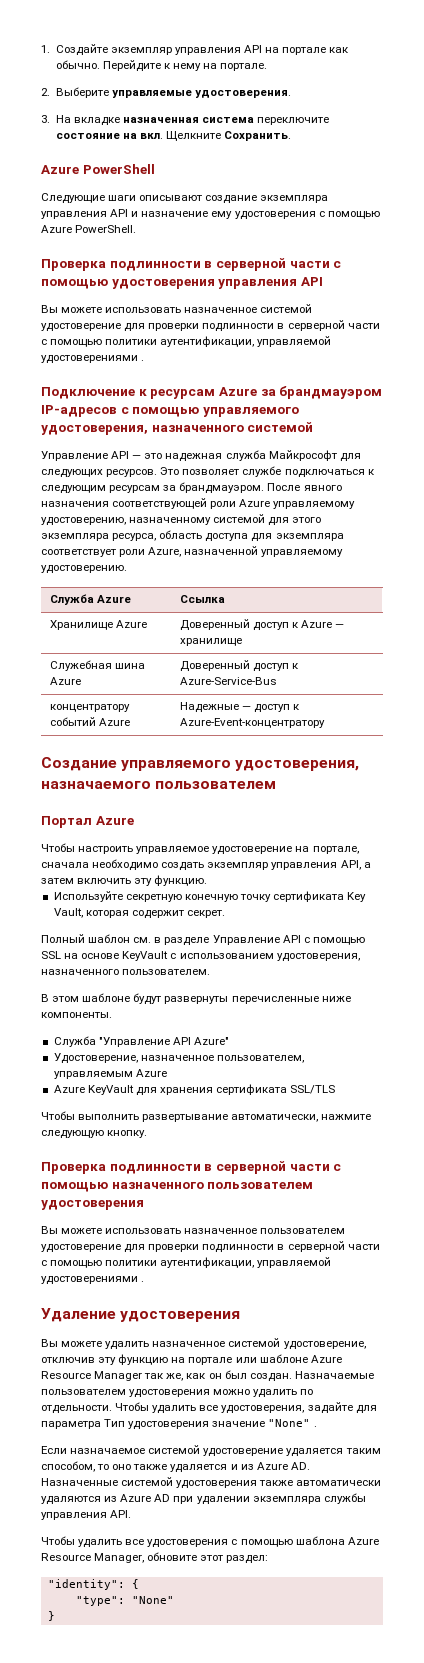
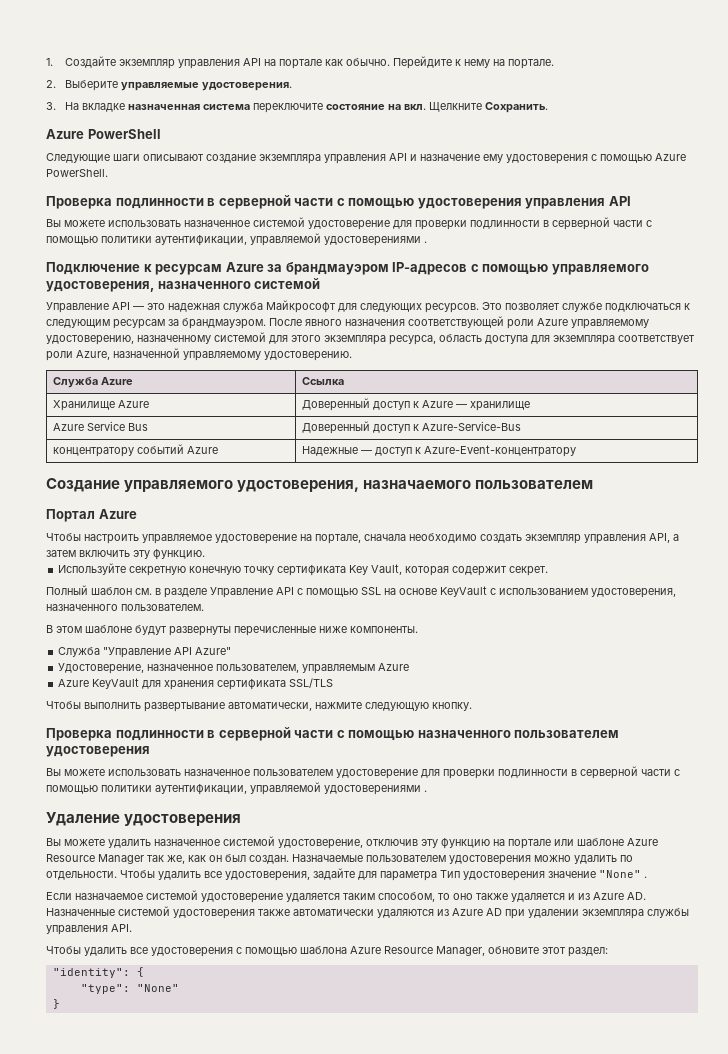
[49,660,145,671] [49,677,81,685] Служебная шина Azure -> [52,421,148,431] Azure Service Bus

